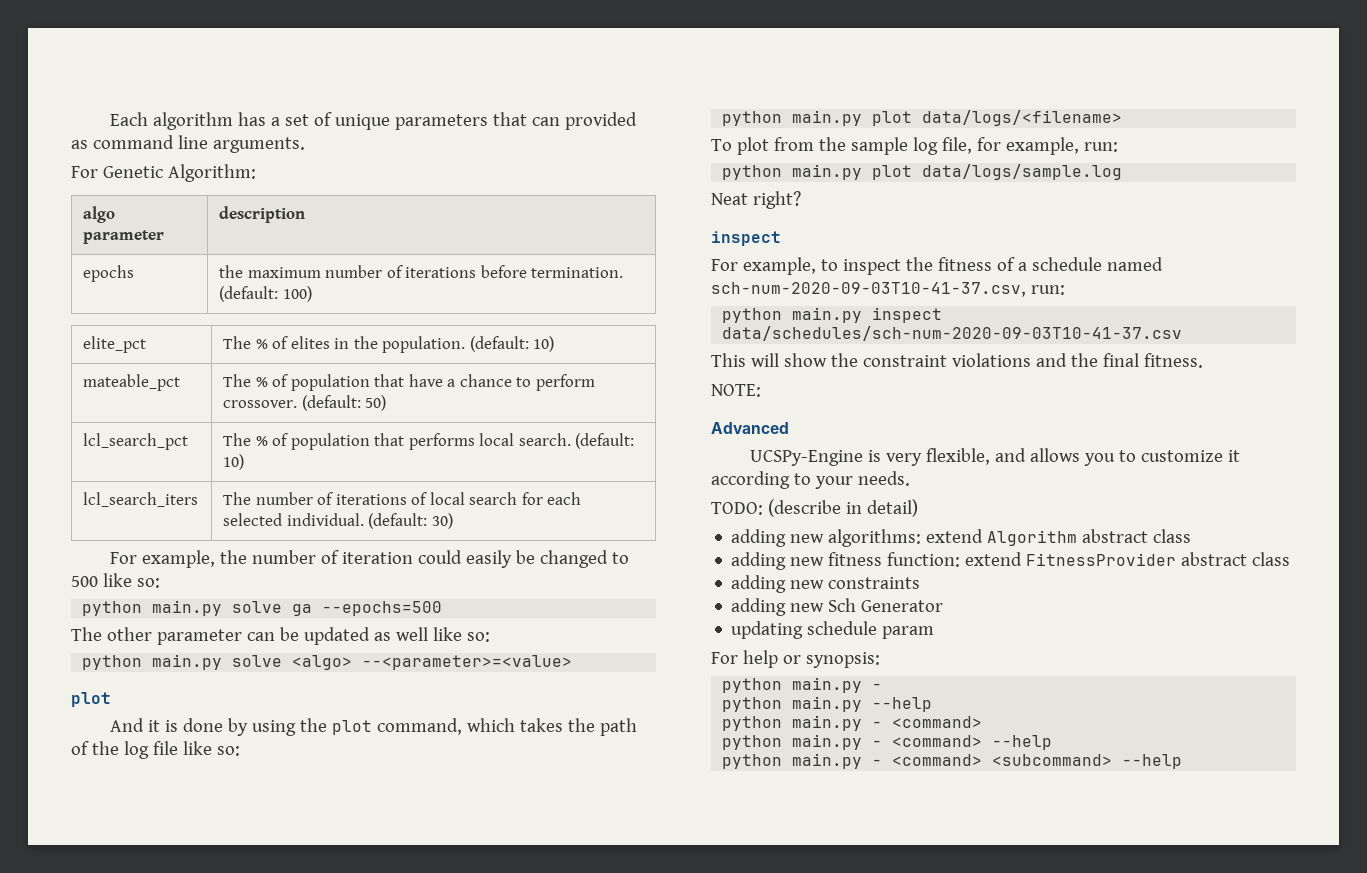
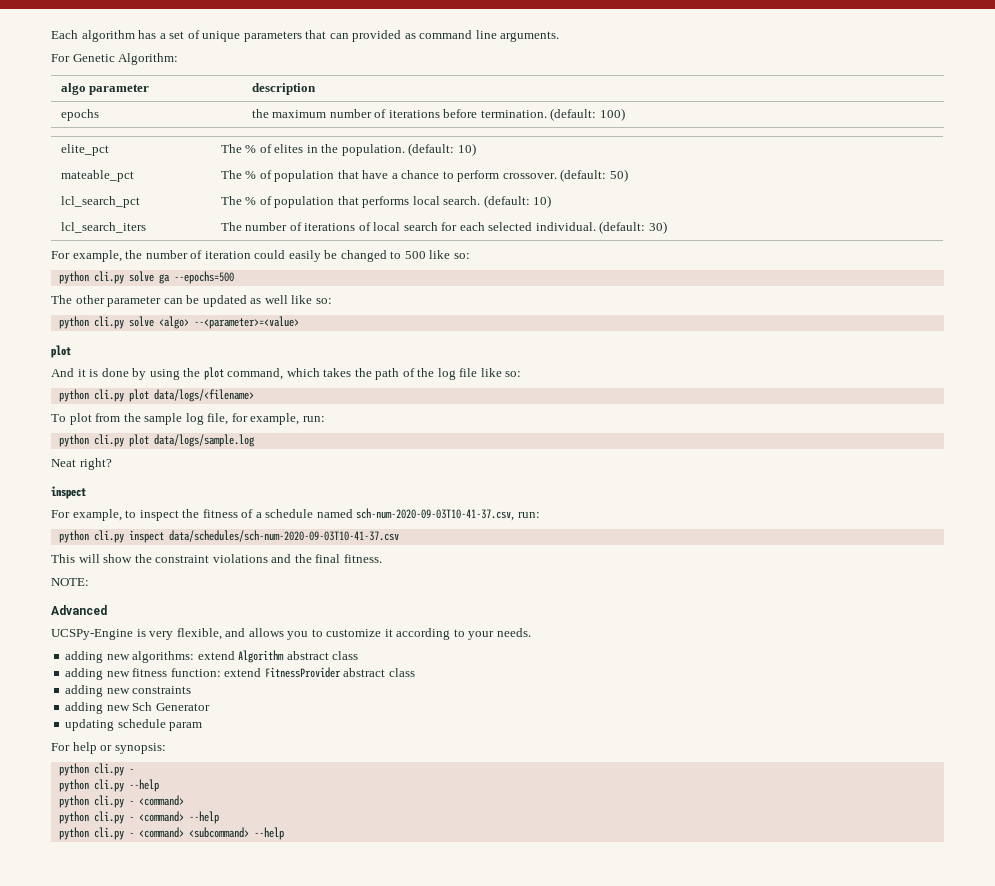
[152,600,223,616] main.py -> [93,271,124,284] cli.py
[152,654,223,670] main.py -> [93,316,124,329] cli.py
[792,110,863,126] main.py -> [93,389,124,402] cli.py
[792,164,863,180] main.py -> [93,434,124,447] cli.py
[792,307,863,323] main.py -> [93,530,124,543] cli.py
[711,499,918,517] // TODO: (describe in detail) -> (531, 632) none
[792,677,863,693] main.py -> [93,763,124,776] cli.py
[792,696,933,712] [722,715,863,731] main.py --help // python main.py -> [93,779,159,792] [58,795,124,808] cli.py --help // python cli.py
[792,734,863,750] main.py -> [93,811,124,824] cli.py
[792,753,863,769] main.py -> [93,827,124,840] cli.py

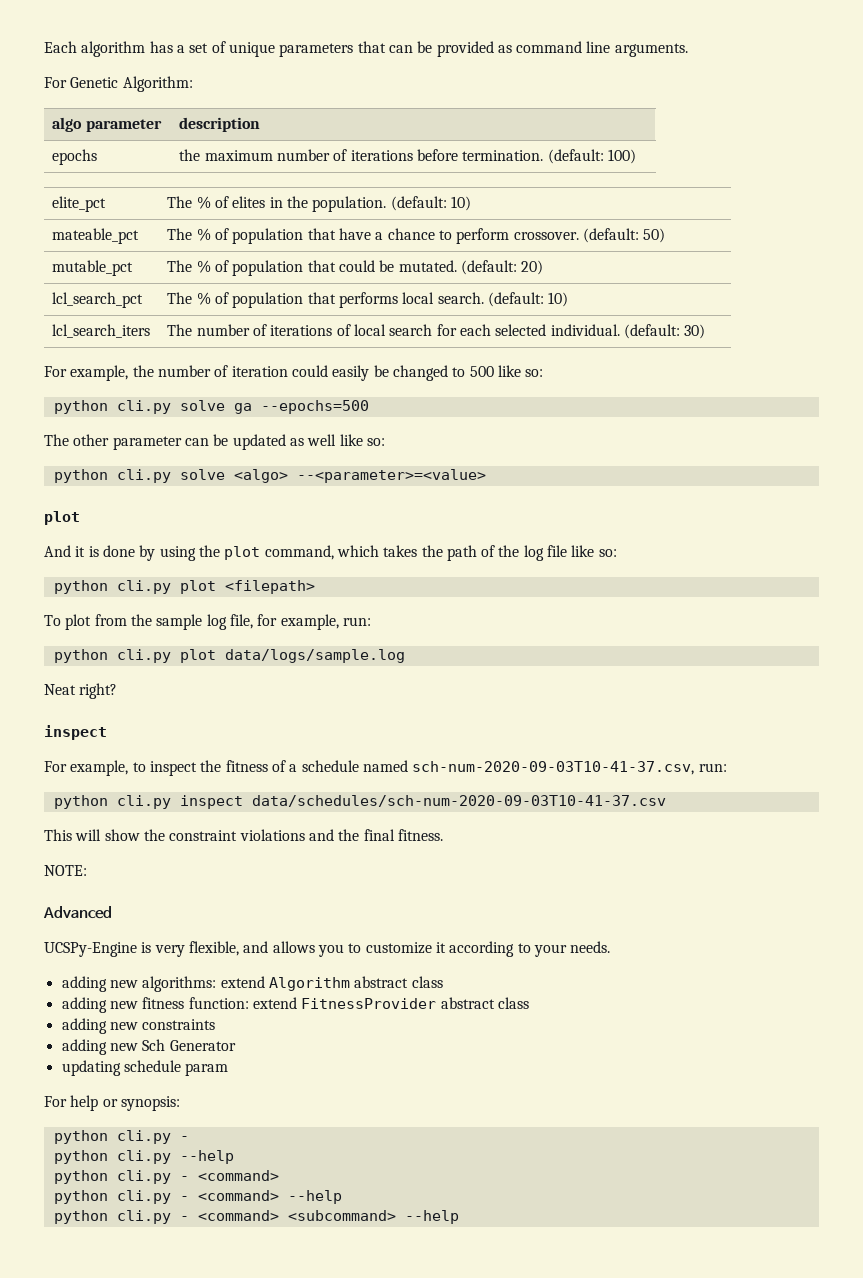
(349, 36) none -> [417,41,433,53] be
(628, 175) none -> [52,260,134,276] [167,260,544,276] // mutable_pct | The % of population that could be mutated. (default: 20)
[153,389,254,402] data/logs/<filename> -> [224,580,315,594] <filepath>

